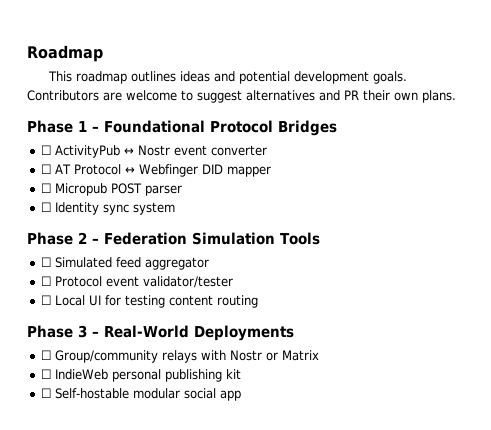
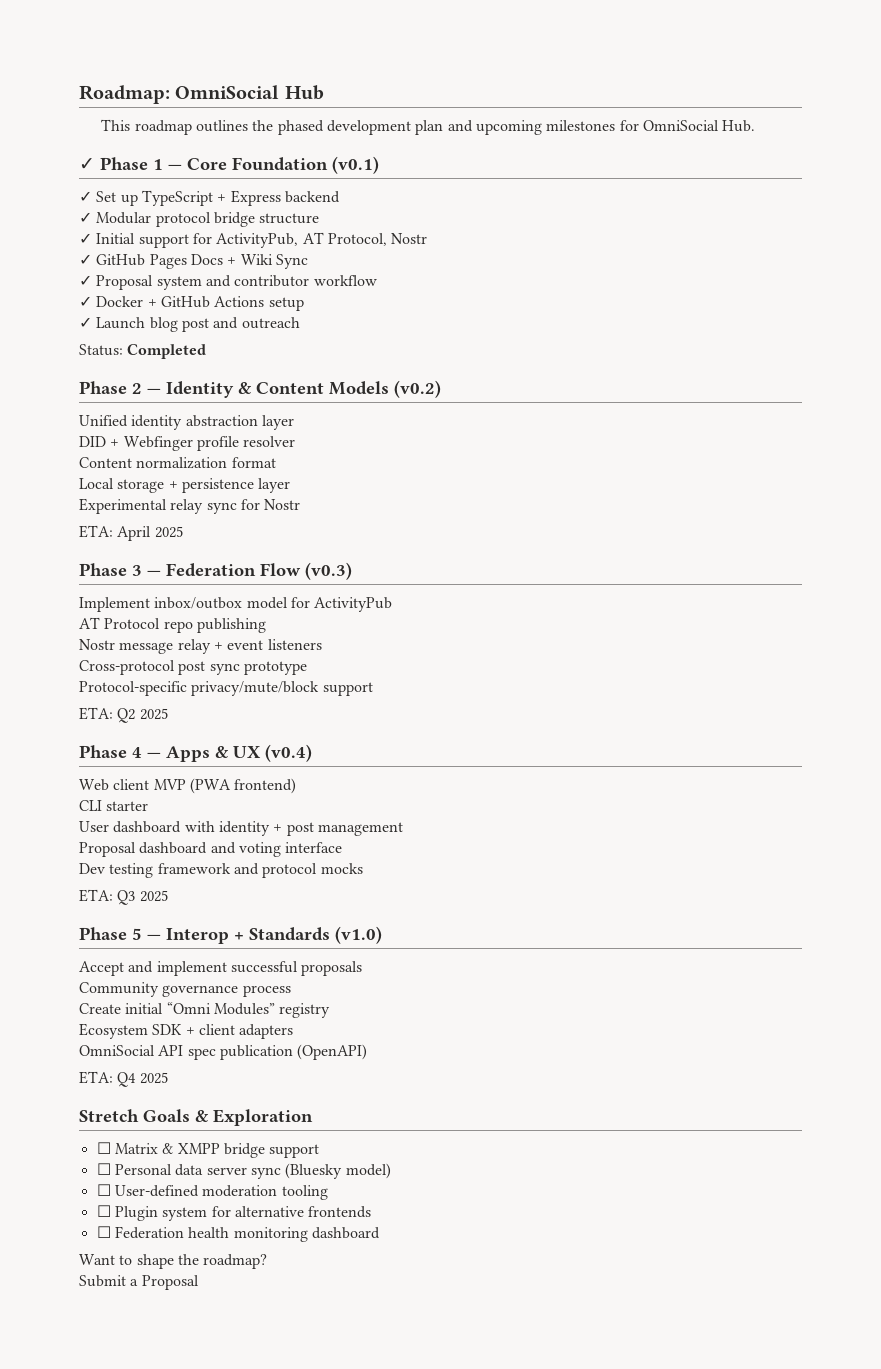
[27,45,103,62] Roadmap -> [79,85,324,104] Roadmap: OmniSocial Hub
[179,71,407,84] [27,90,456,103] [27,120,337,136] [40,145,267,158] [40,164,271,177] [40,183,182,196] [40,202,175,215] [27,232,320,245] [40,257,209,270] [40,276,233,288] [40,295,258,308] [27,325,294,341] [40,350,319,363] [40,369,241,382] [40,388,241,401] ideas and potential development goals. Contributors are welcome to suggest alternatives and PR their own plans. // Phase 1 – Foundational Protocol Bridges // ☐ ActivityPub ↔ Nostr event converter // ☐ AT Protocol ↔ Webfinger DID mapper // ☐ Micropub POST parser // ☐ Identity sync system // Phase 2 – Federation Simulation Tools // ☐ Simulated feed aggregator // ☐ Protocol event validator/tester // ☐ Local UI for testing content routing // Phase 3 – Real-World Deployments // ☐ Group/community relays with Nostr or Matrix // ☐ IndieWeb personal publishing kit // ☐ Self-hostable modular social app -> [252,120,756,135] [79,156,379,174] [79,190,340,206] [79,212,320,227] [79,232,428,248] [79,254,308,269] [79,275,377,290] [79,296,304,311] [79,317,300,332] [79,344,207,359] [79,380,441,398] [79,415,294,430] [79,436,296,451] [79,457,276,469] [79,478,291,493] [79,498,301,514] [79,525,183,541] [79,562,352,580] [79,597,393,612] [79,617,266,633] [79,639,322,654] [79,660,307,675] [79,681,373,696] [79,707,168,723] [79,744,312,762] [79,778,297,794] [79,800,149,811] [79,821,403,836] [79,842,343,857] [79,863,363,878] [79,889,168,905] [79,926,382,944] [79,961,363,976] [79,982,291,997] [79,1002,331,1018] [79,1023,294,1039] [79,1044,368,1060] [79,1071,168,1087] [79,1109,313,1126] [96,1142,320,1158] [96,1163,391,1179] [96,1184,328,1200] [96,1205,372,1221] [96,1226,380,1242] [79,1254,268,1269] [79,1275,199,1290] the phased development plan and upcoming milestones for OmniSocial Hub. // ✓ Phase 1 — Core Foundation (v0.1) // ✓ Set up TypeScript + Express backend // ✓ Modular protocol bridge structure // ✓ Initial support for ActivityPub, AT Protocol, Nostr // ✓ GitHub Pages Docs + Wiki Sync // ✓ Proposal system and contributor workflow // ✓ Docker + GitHub Actions setup // ✓ Launch blog post and outreach // Status: Completed // Phase 2 — Identity & Content Models (v0.2) // Unified identity abstraction layer // DID + Webfinger profile resolver // Content normalization format // Local storage + persistence layer // Experimental relay sync for Nostr // ETA: April 2025 // Phase 3 — Federation Flow (v0.3) // Implement inbox/outbox model for ActivityPub // AT Protocol repo publishing // Nostr message relay + event listeners // Cross-protocol post sync prototype // Protocol-specific privacy/mute/block support // ETA: Q2 2025 // Phase 4 — Apps & UX (v0.4) // Web client MVP (PWA frontend) // CLI starter // User dashboard with identity + post management // Proposal dashboard and voting interface // Dev testing framework and protocol mocks // ETA: Q3 2025 // Phase 5 — Interop + Standards (v1.0) // Accept and implement successful proposals // Community governance process // Create initial “Omni Modules” registry // Ecosystem SDK + client adapters // OmniSocial API spec publication (OpenAPI) // ETA: Q4 2025 // Stretch Goals & Exploration // ☐ Matrix & XMPP bridge support // ☐ Personal data server sync (Bluesky model) // ☐ User-defined moderation tooling // ☐ Plugin system for alternative frontends // ☐ Federation health monitoring dashboard // Want to shape the roadmap? // Submit a Proposal

